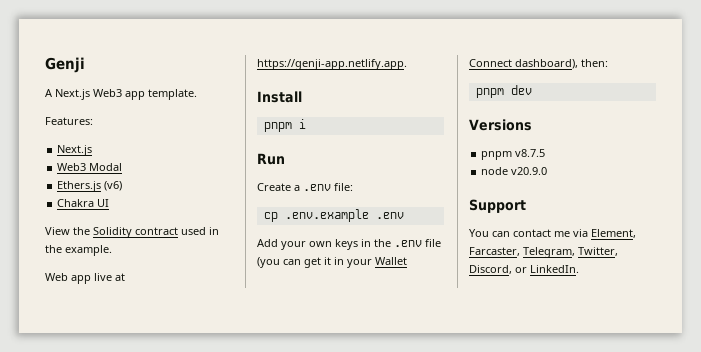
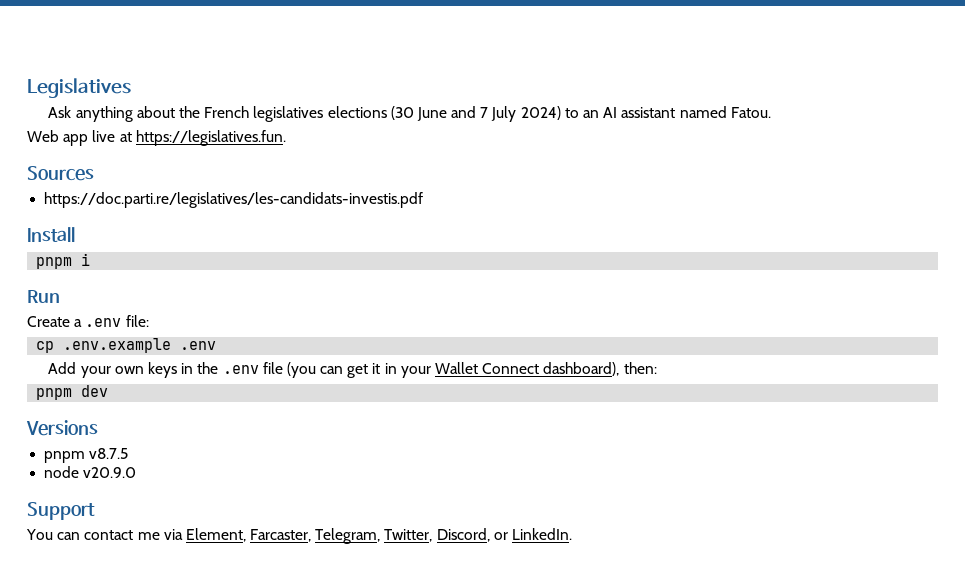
[45,57,85,73] [45,89,197,100] [45,117,93,125] [57,145,93,156] [57,163,123,171] [57,181,123,192] [57,199,110,207] [45,227,219,238] [45,245,112,256] Genji // A Next.js Web3 app template. // Features: // Next.js // Web3 Modal // Ethers.js (v6) // Chakra UI // View the Solidity contract used in the example. -> [27,78,131,98] [48,106,771,122] Legislatives // Ask anything about the French legislatives elections (30 June and 7 July 2024) to an AI assistant named Fatou.
[257,59,407,70] https://genji-app.netlify.app. -> [135,130,286,146] [27,166,94,181] [44,192,424,208] https://legislatives.fun. // Sources // https://doc.parti.re/legislatives/les-candidats-investis.pdf

